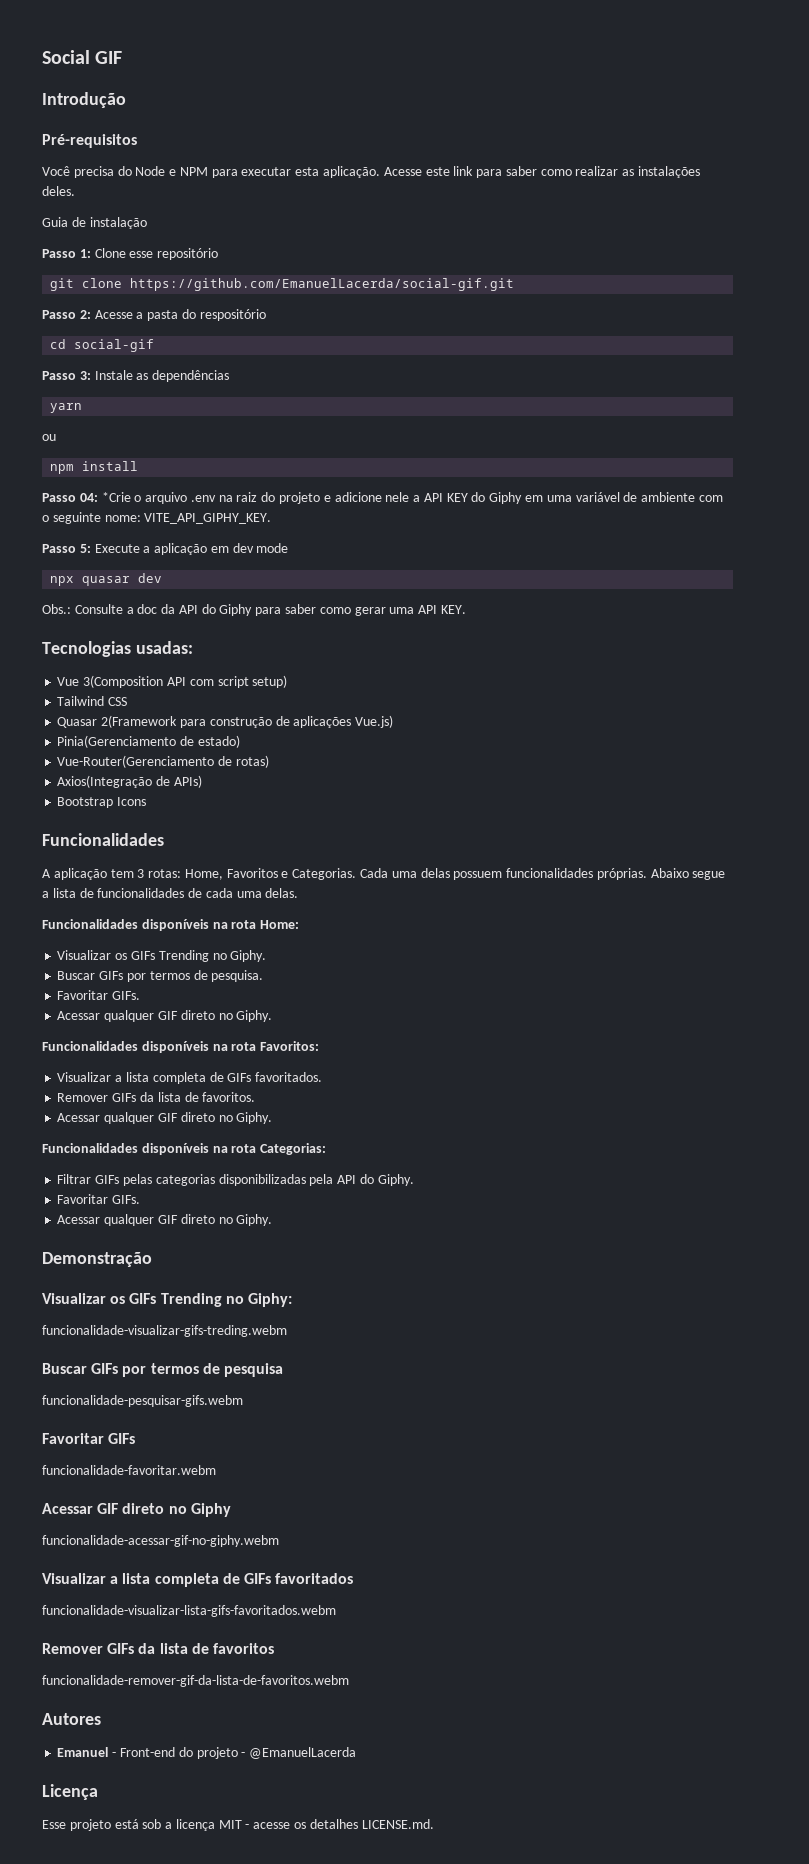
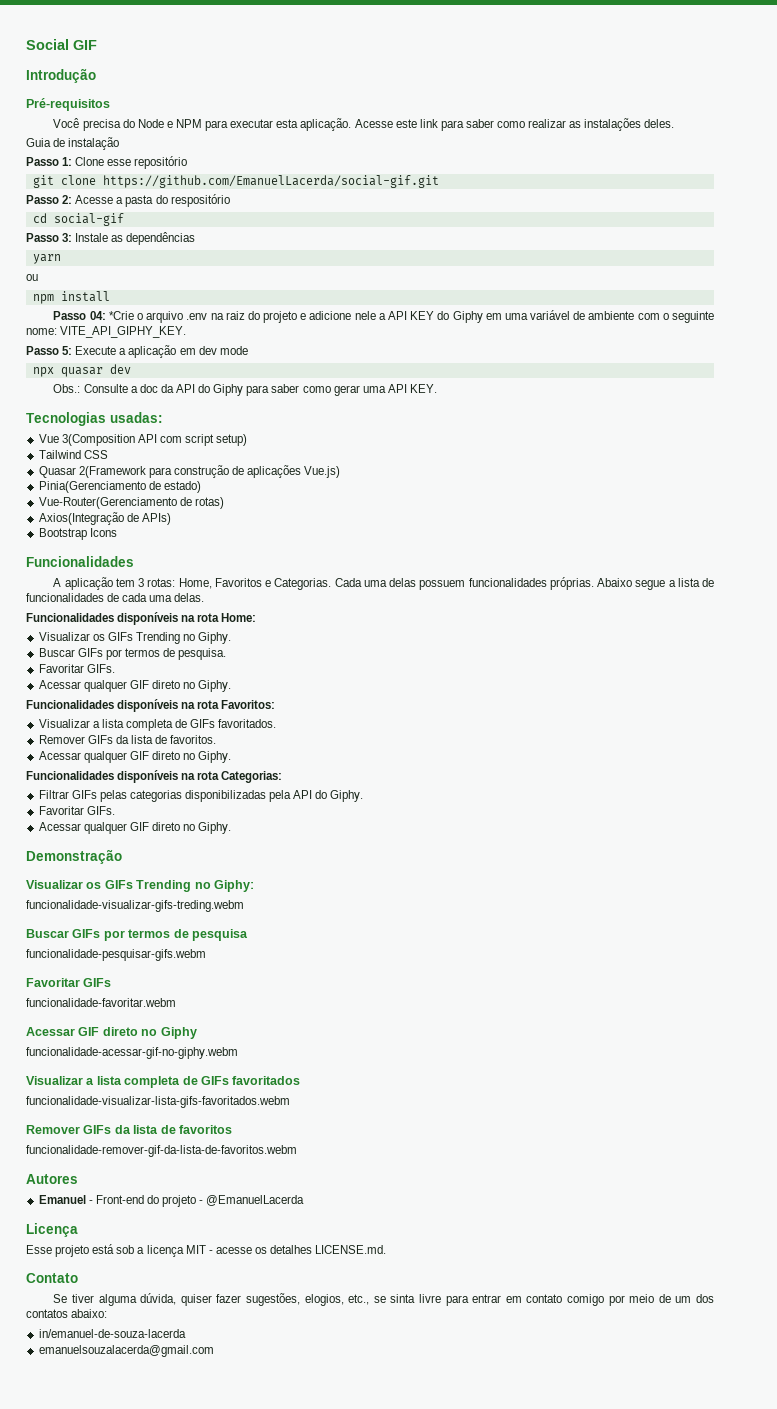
(434, 1824) none -> [26,1273,78,1283] [53,1293,715,1306] [26,1309,108,1318] [38,1329,186,1338] [38,1345,214,1357] // Contato // Se tiver alguma dúvida, quiser fazer sugestões, elogios, etc., se sinta livre para entrar em contato comigo por meio de um dos contatos abaixo: // in/emanuel-de-souza-lacerda // emanuelsouzalacerda@gmail.com

